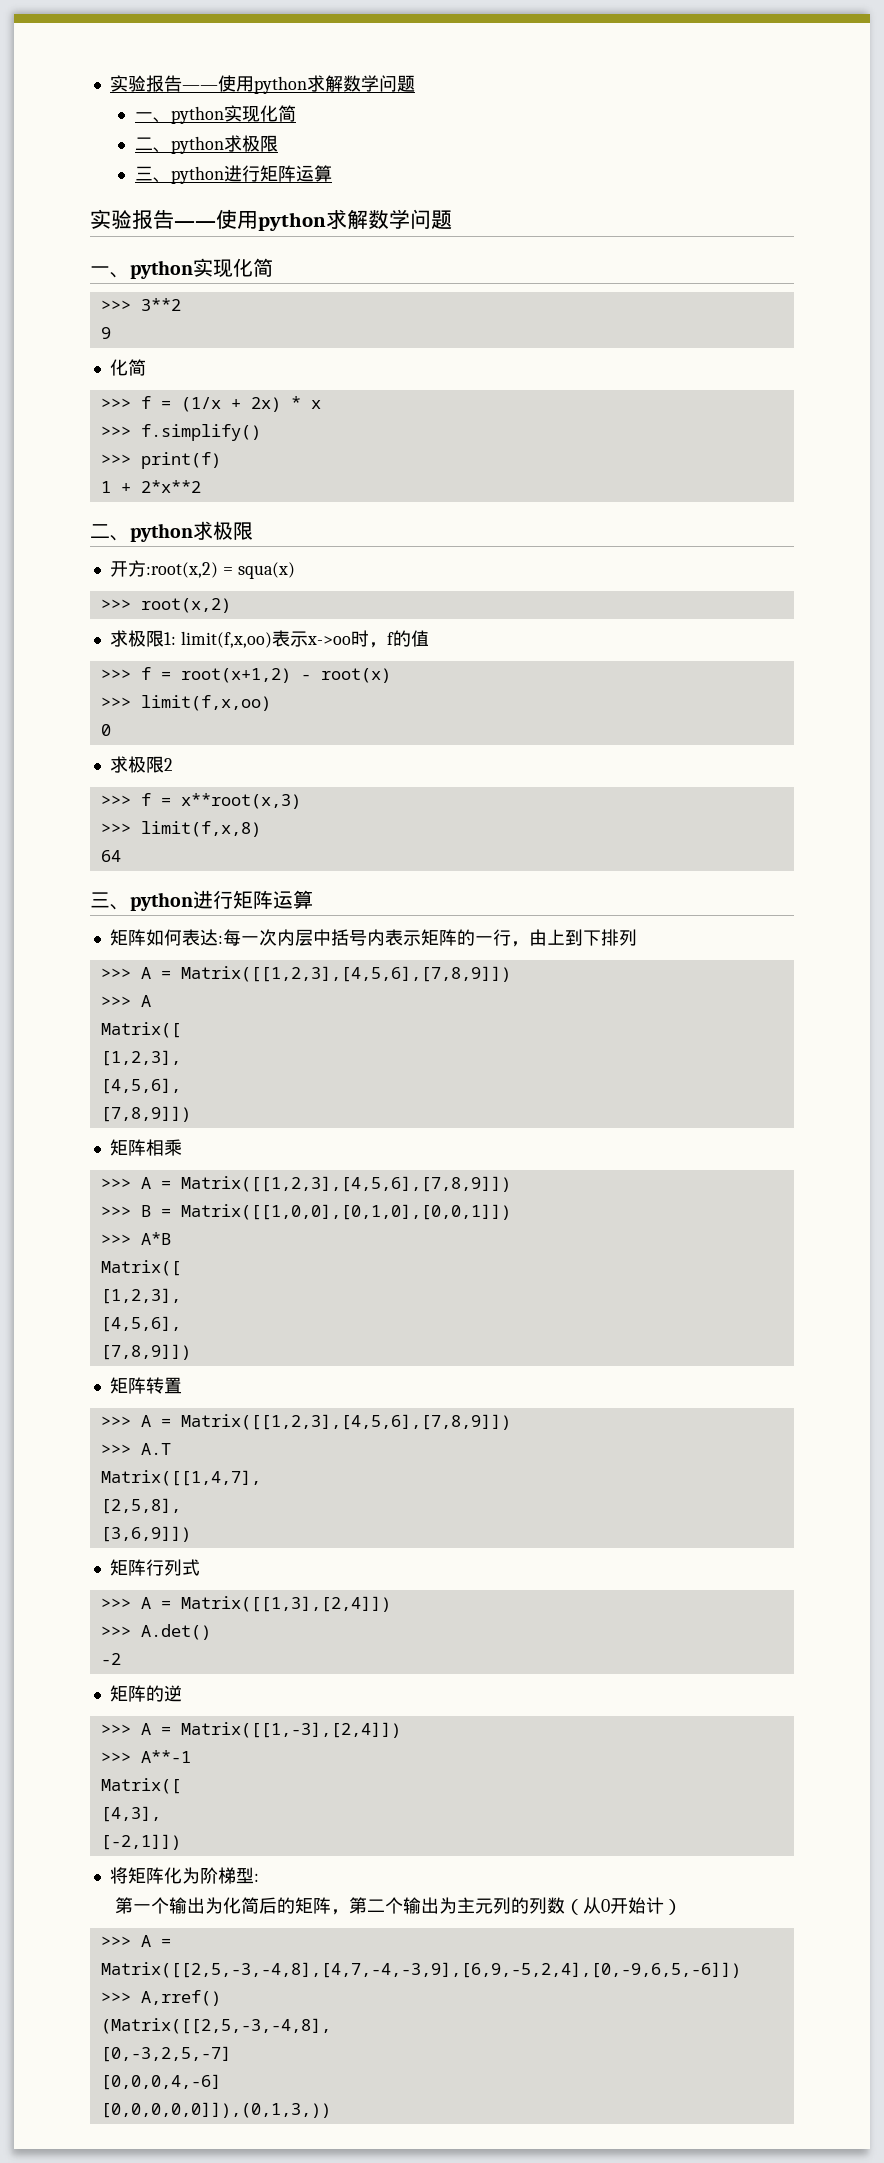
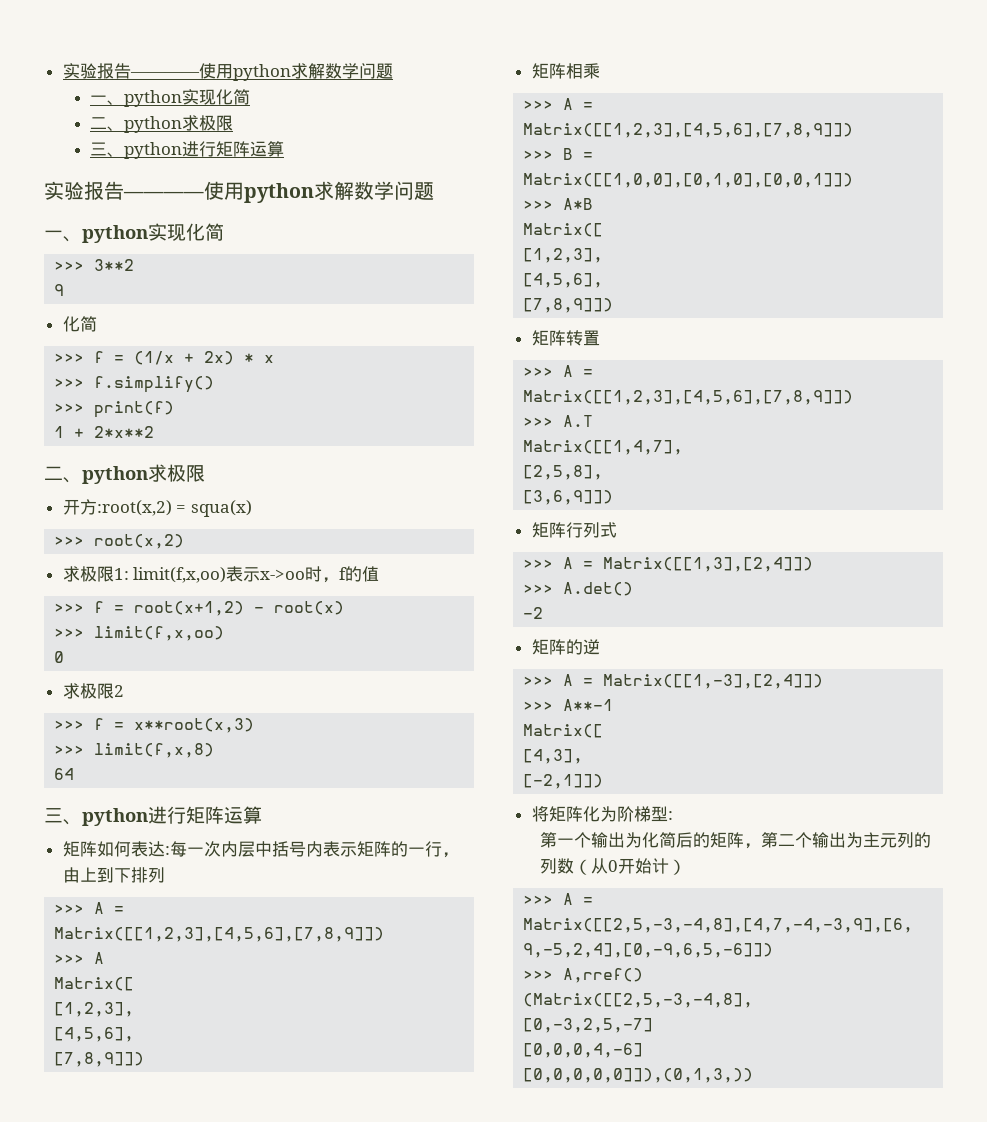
[109,75,218,92] 实验报告—— -> [62,63,200,79] 实验报告————
[174,221,216,227] —— -> [123,191,204,198] ————

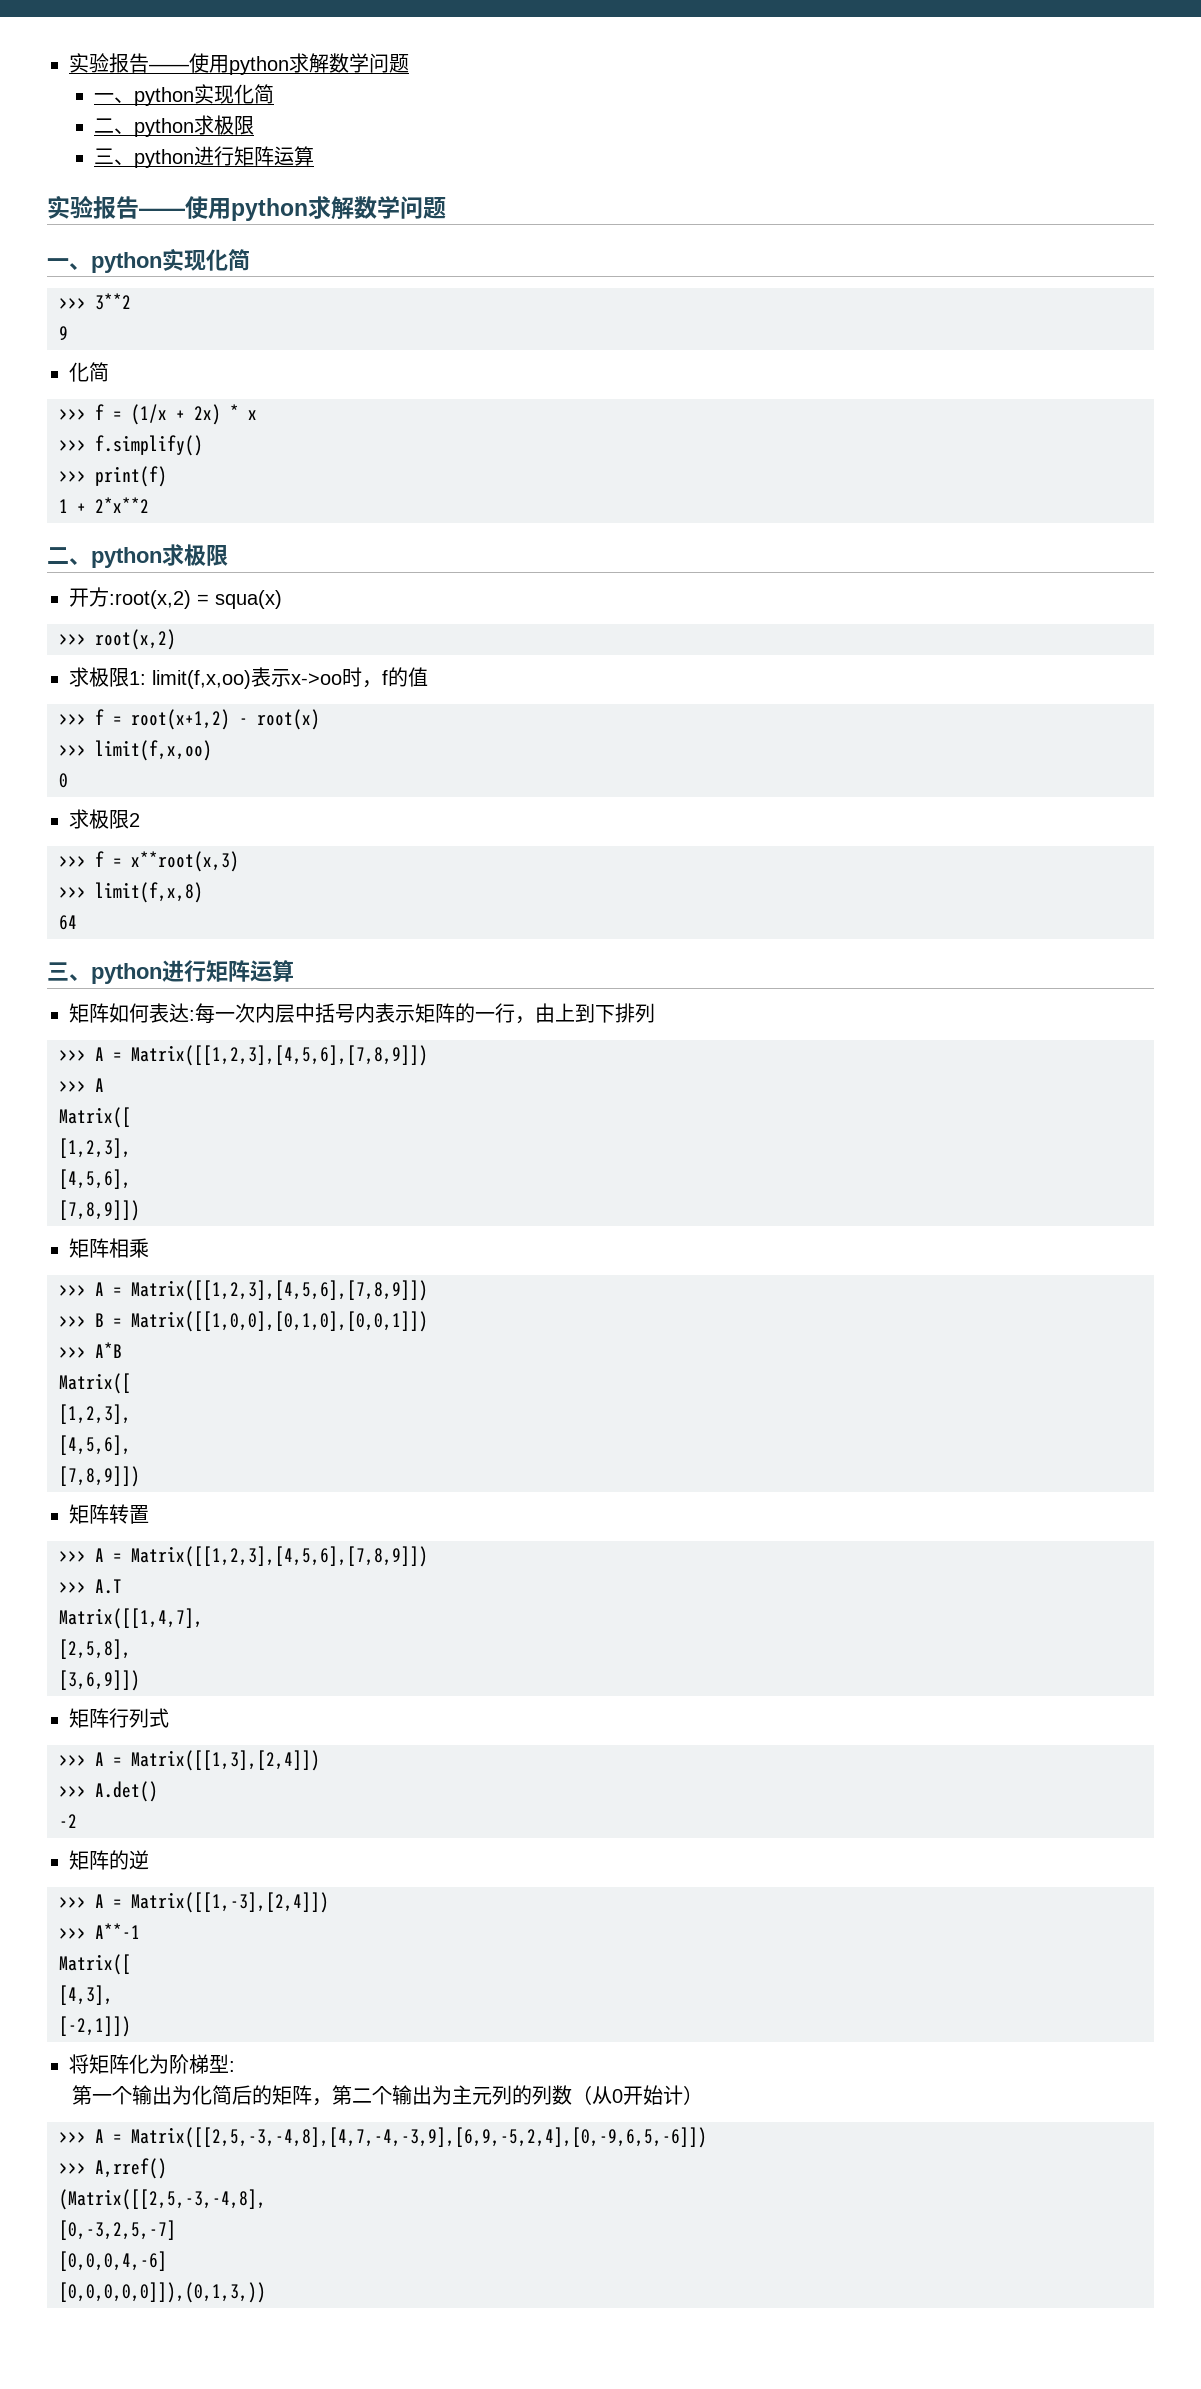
[62,63,200,79] 实验报告———— -> [69,53,189,73] 实验报告——
[123,191,204,198] ———— -> [139,208,185,216] ——

